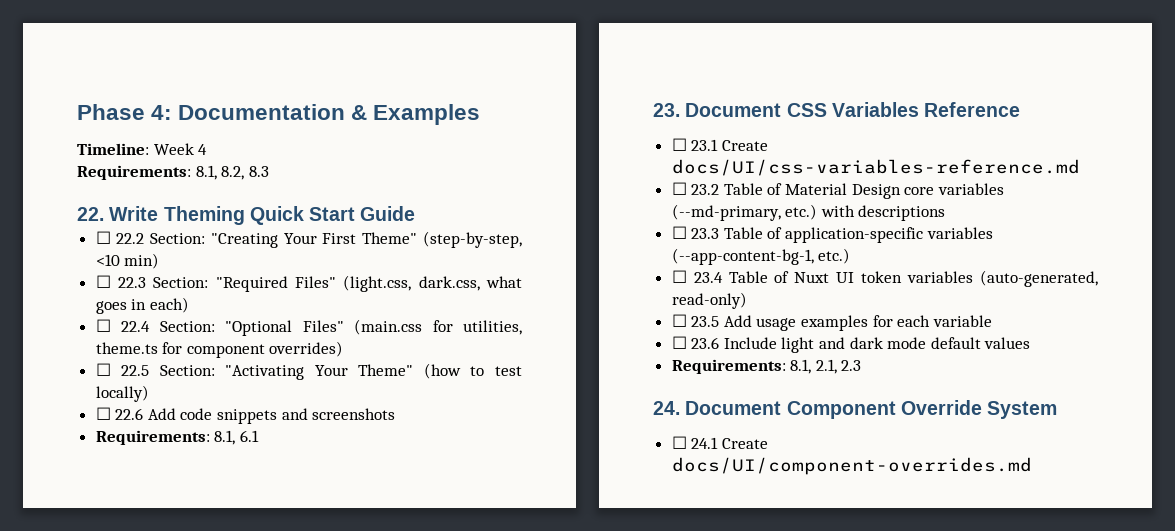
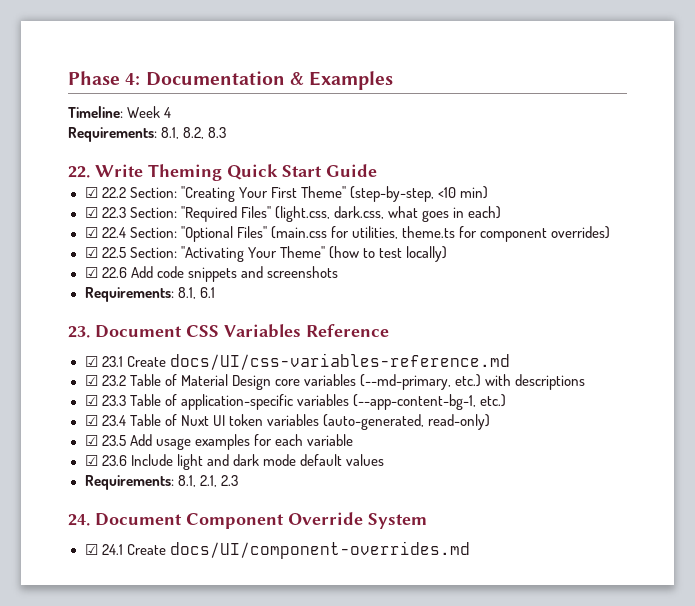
[95,231,111,244] ☐ -> [84,187,98,198] ☑
[95,275,111,288] ☐ -> [84,207,98,218] ☑
[95,319,111,332] ☐ -> [84,227,98,238] ☑
[95,363,111,376] ☐ -> [84,247,98,258] ☑
[95,407,111,420] ☐ -> [84,267,98,278] ☑
[671,138,687,151] ☐ -> [84,356,98,367] ☑
[671,182,687,195] ☐ -> [84,375,98,386] ☑
[671,226,687,239] ☐ -> [84,395,98,406] ☑
[671,270,687,283] ☐ -> [84,415,98,426] ☑
[671,314,687,327] ☐ -> [84,435,98,446] ☑
[671,336,687,349] ☐ -> [84,455,98,466] ☑
[671,436,687,449] ☐ -> [84,544,98,555] ☑

